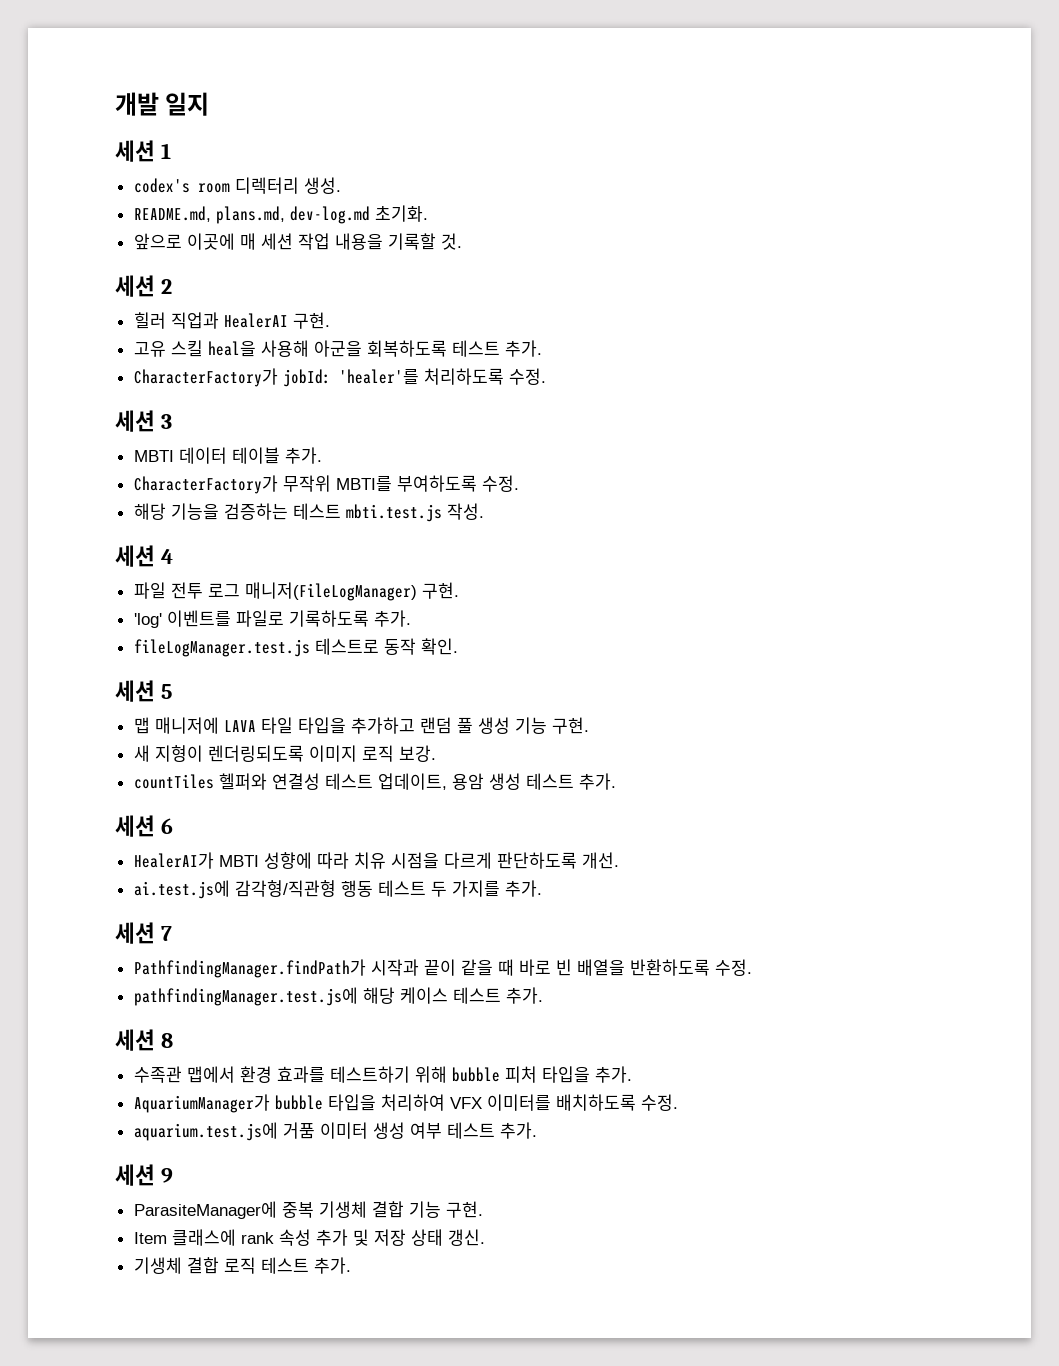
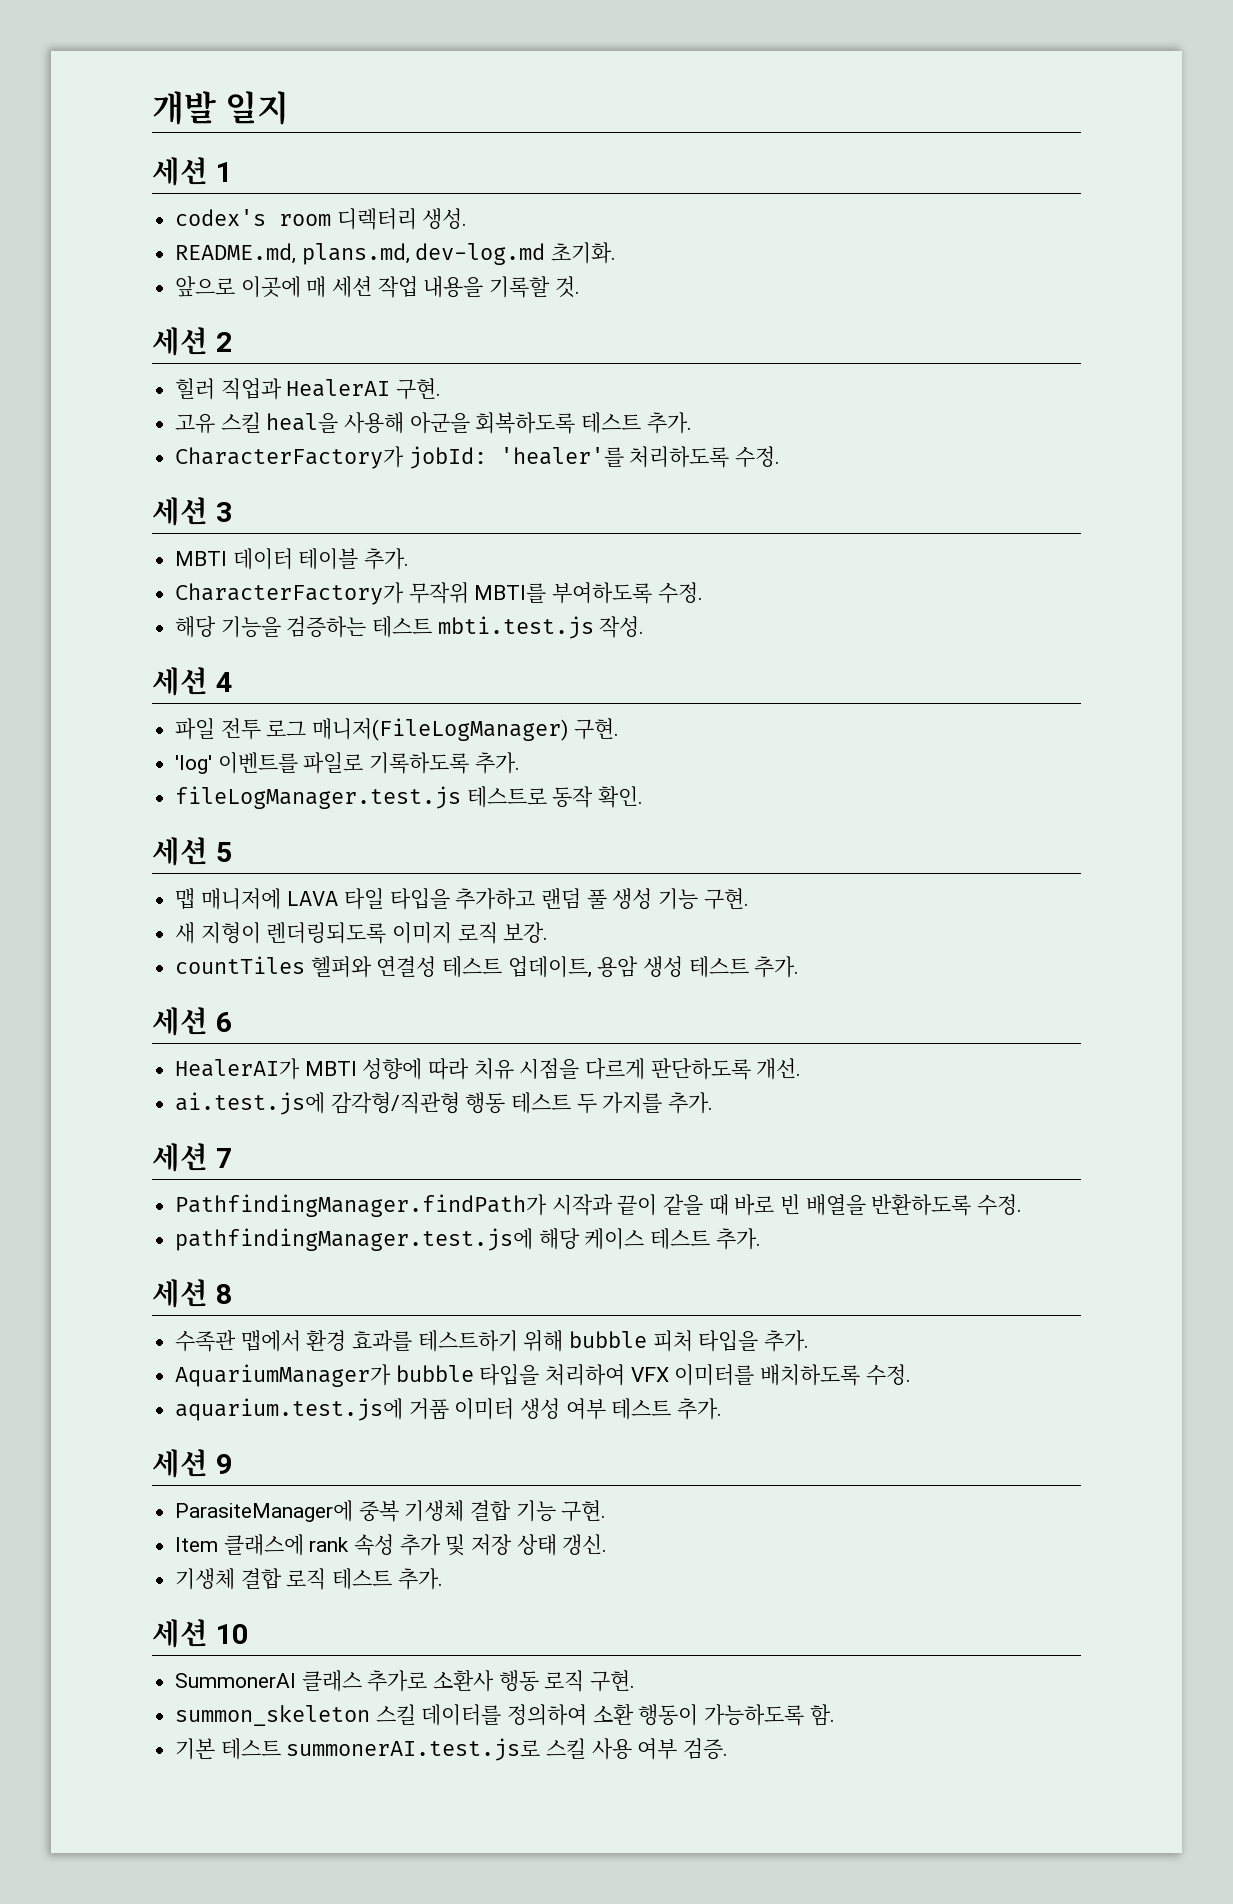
(351, 1265) none -> [152,1619,248,1648] [175,1670,636,1692] [175,1704,835,1726] [175,1738,729,1761] // 세션 10 // SummonerAI 클래스 추가로 소환사 행동 로직 구현. // summon_skeleton 스킬 데이터를 정의하여 소환 행동이 가능하도록 함. // 기본 테스트 summonerAI.test.js로 스킬 사용 여부 검증.

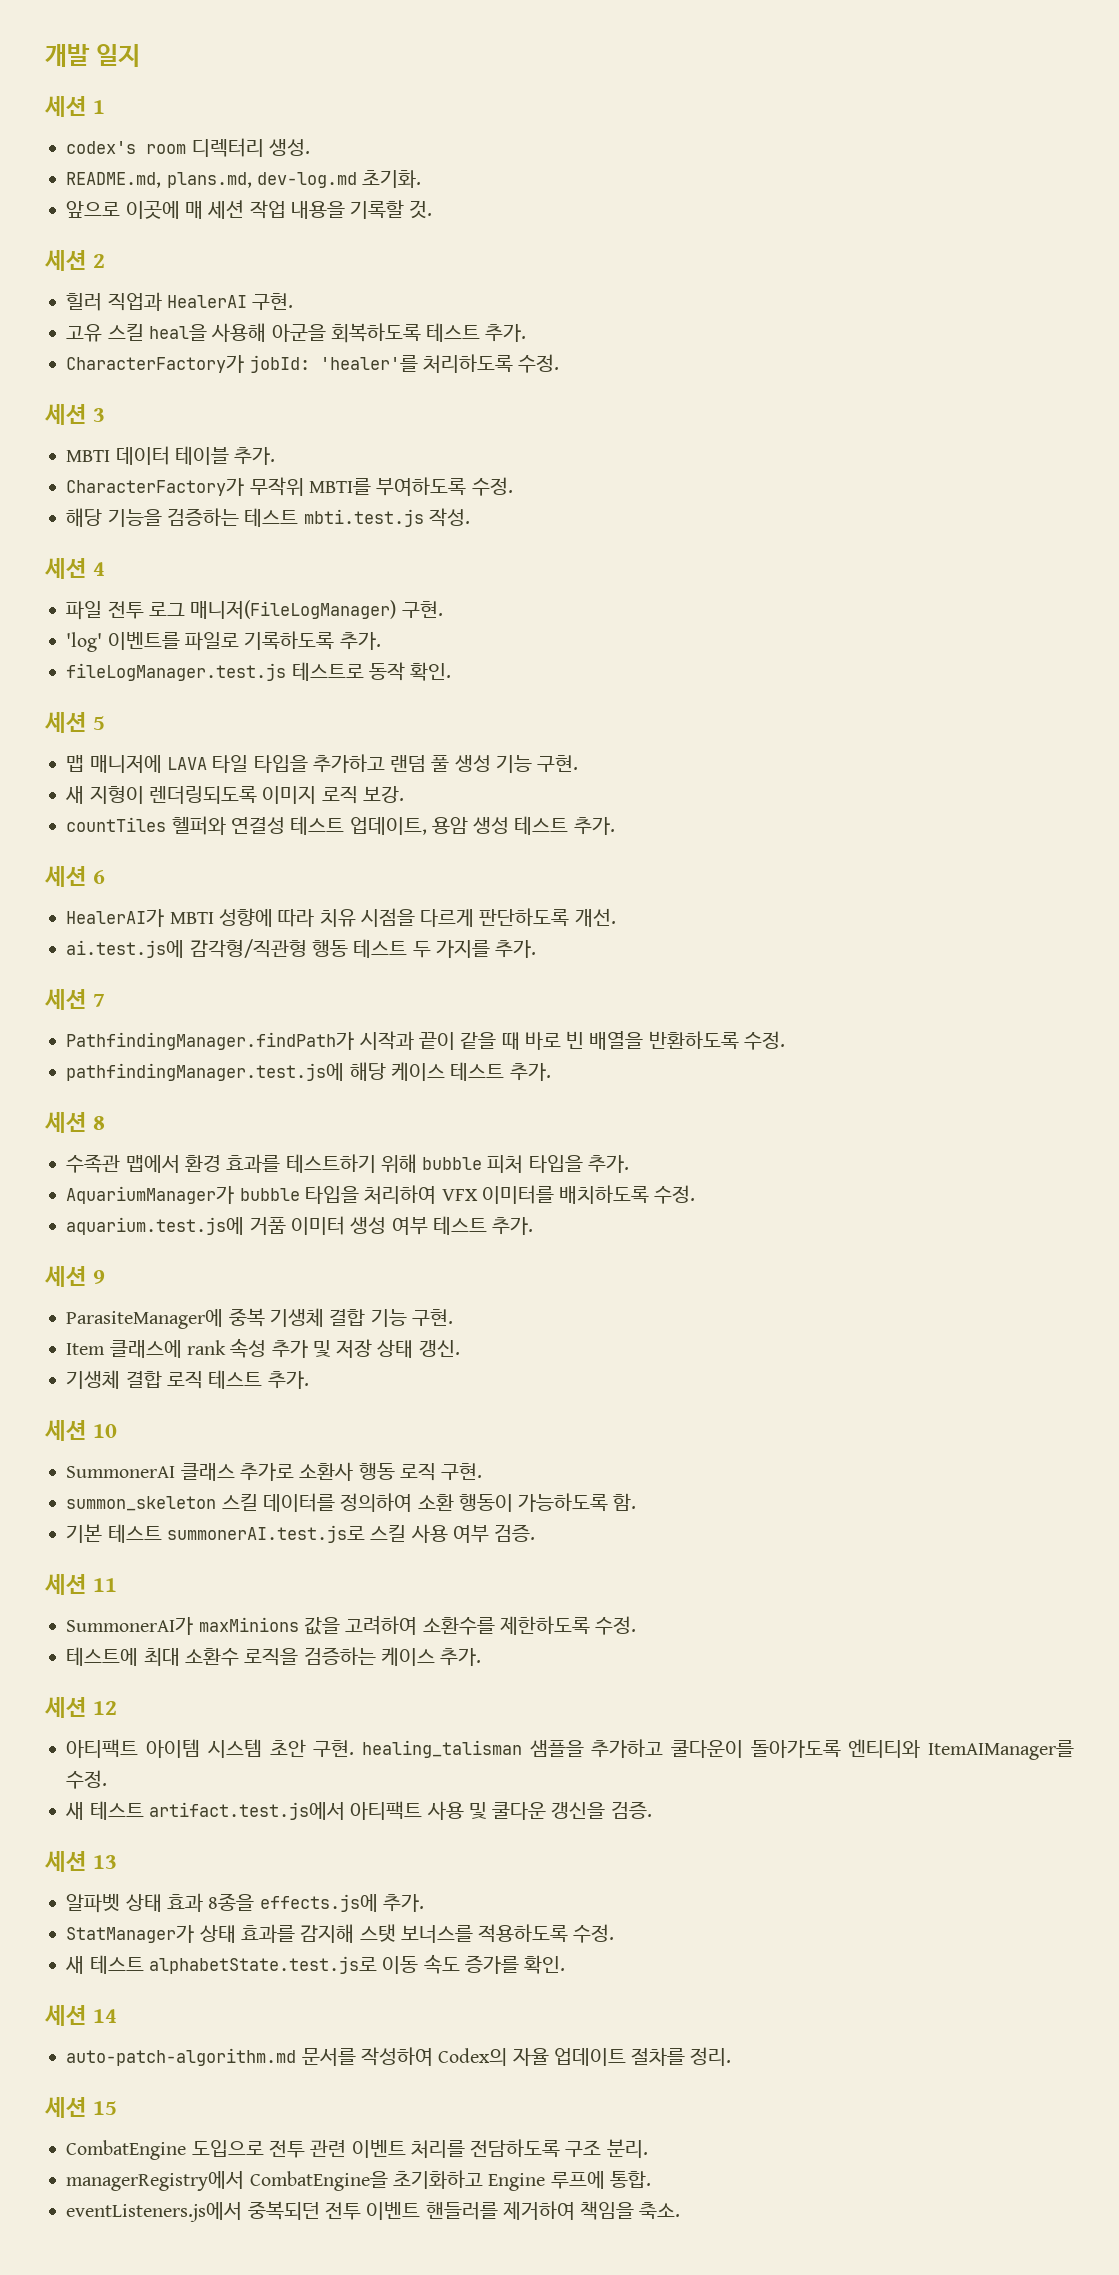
(729, 1749) none -> [45,1574,118,1595] [66,1615,637,1635] [66,1647,482,1666] [45,1697,118,1718] [66,1739,1074,1760] [66,1770,108,1789] [65,1801,652,1820] [45,1851,118,1872] [66,1893,424,1913] [66,1924,615,1943] [65,1954,566,1974] [45,2005,118,2026] [66,2047,732,2066] [45,2097,118,2118] [66,2139,648,2160] [66,2170,651,2191] [66,2201,681,2222] // 세션 11 // SummonerAI가 maxMinions 값을 고려하여 소환수를 제한하도록 수정. // 테스트에 최대 소환수 로직을 검증하는 케이스 추가. // 세션 12 // 아티팩트 아이템 시스템 초안 구현. healing_talisman 샘플을 추가하고 쿨다운이 돌아가도록 엔티티와 ItemAIManager를 수정. // 새 테스트 artifact.test.js에서 아티팩트 사용 및 쿨다운 갱신을 검증. // 세션 13 // 알파벳 상태 효과 8종을 effects.js에 추가. // StatManager가 상태 효과를 감지해 스탯 보너스를 적용하도록 수정. // 새 테스트 alphabetState.test.js로 이동 속도 증가를 확인. // 세션 14 // auto-patch-algorithm.md 문서를 작성하여 Codex의 자율 업데이트 절차를 정리. // 세션 15 // CombatEngine 도입으로 전투 관련 이벤트 처리를 전담하도록 구조 분리. // managerRegistry에서 CombatEngine을 초기화하고 Engine 루프에 통합. // eventListeners.js에서 중복되던 전투 이벤트 핸들러를 제거하여 책임을 축소.

